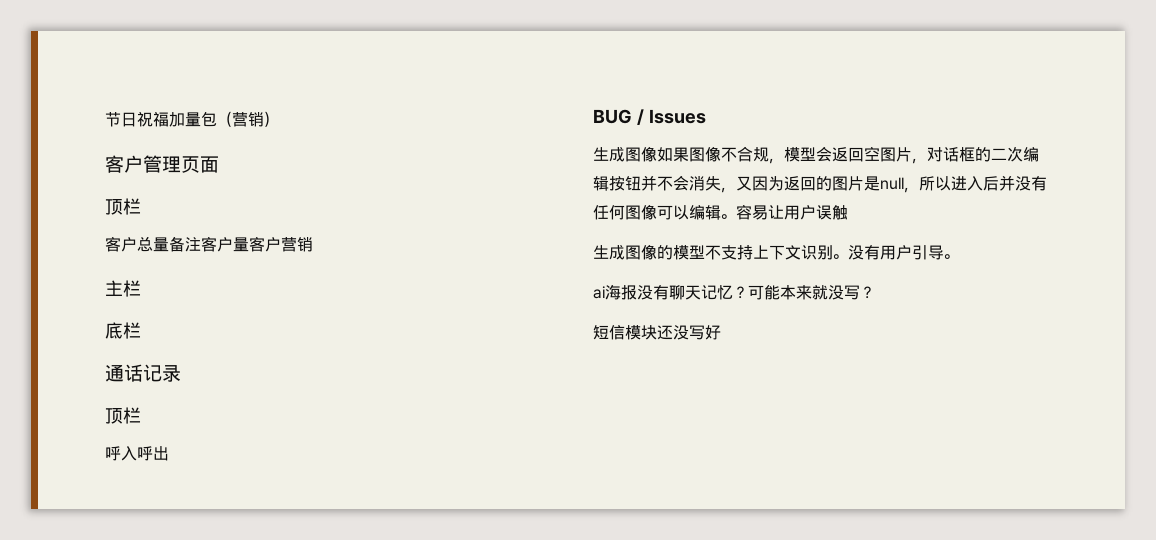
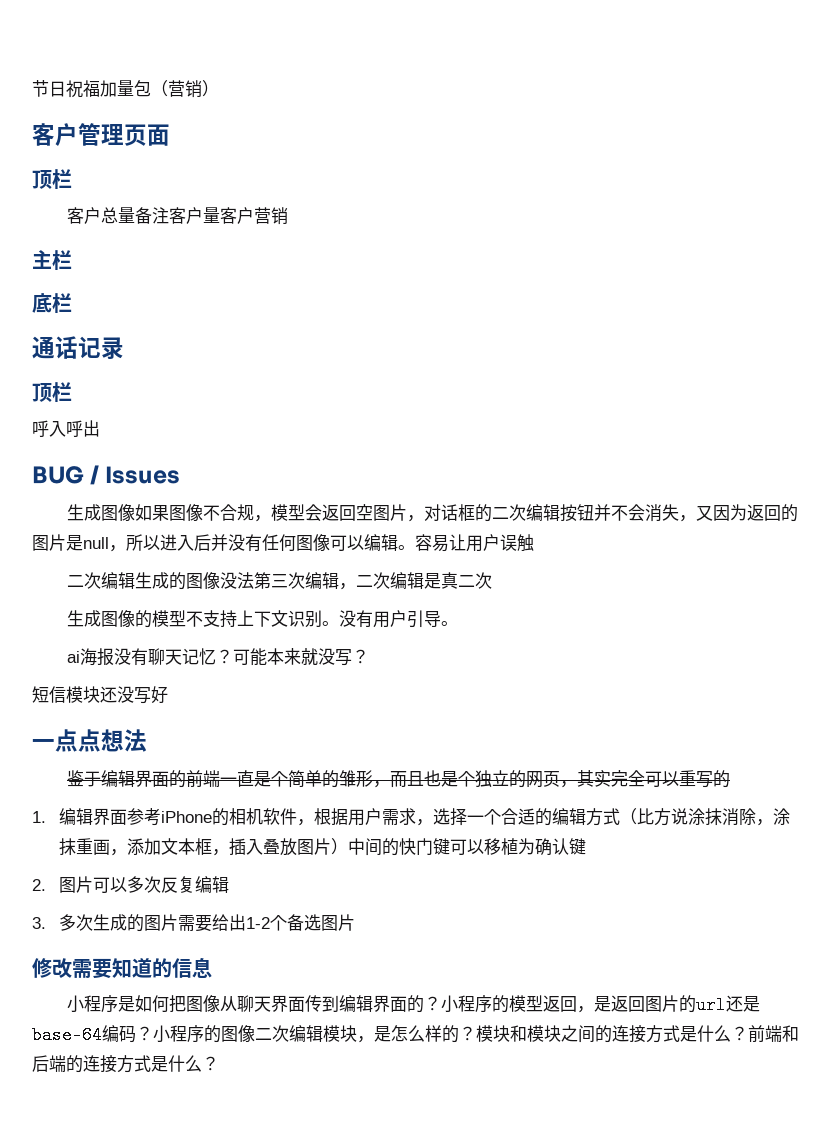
(848, 212) none -> [66,572,492,590] // 二次编辑生成的图像没法第三次编辑，二次编辑是真二次
(721, 332) none -> [32,729,147,752] [66,770,730,788] [32,808,791,826] [59,838,587,856] [32,876,230,893] [32,914,356,932] [32,957,212,979] [66,995,760,1014] [32,1025,799,1044] [32,1055,219,1073] // 一点点想法 // 鉴于编辑界面的前端一直是个简单的雏形，而且也是个独立的网页，其实完全可以重写的 // 1.编辑界面参考iPhone的相机软件，根据用户需求，选择一个合适的编辑方式（比方说涂抹消除，涂抹重画，添加文本框，插入叠放图片）中间的快门键可以移植为确认键 // 2.图片可以多次反复编辑 // 3.多次生成的图片需要给出1-2个备选图片 // 修改需要知道的信息 // 小程序是如何把图像从聊天界面传到编辑界面的？小程序的模型返回，是返回图片的url还是base-64编码？小程序的图像二次编辑模块，是怎么样的？模块和模块之间的连接方式是什么？前端和后端的连接方式是什么？

